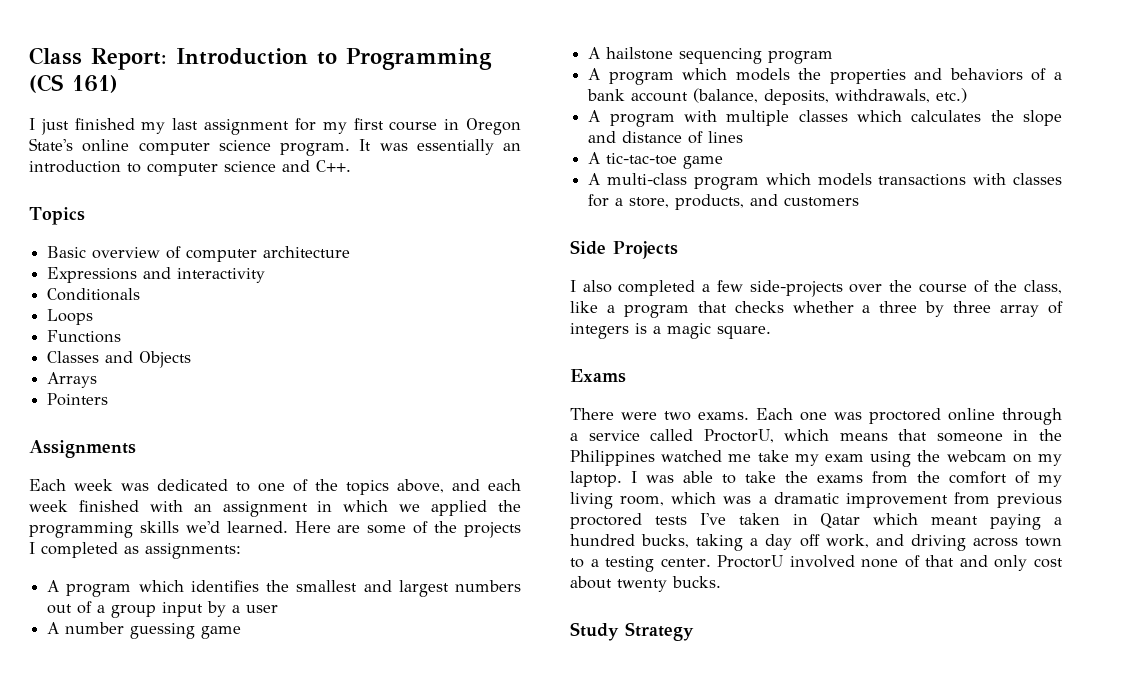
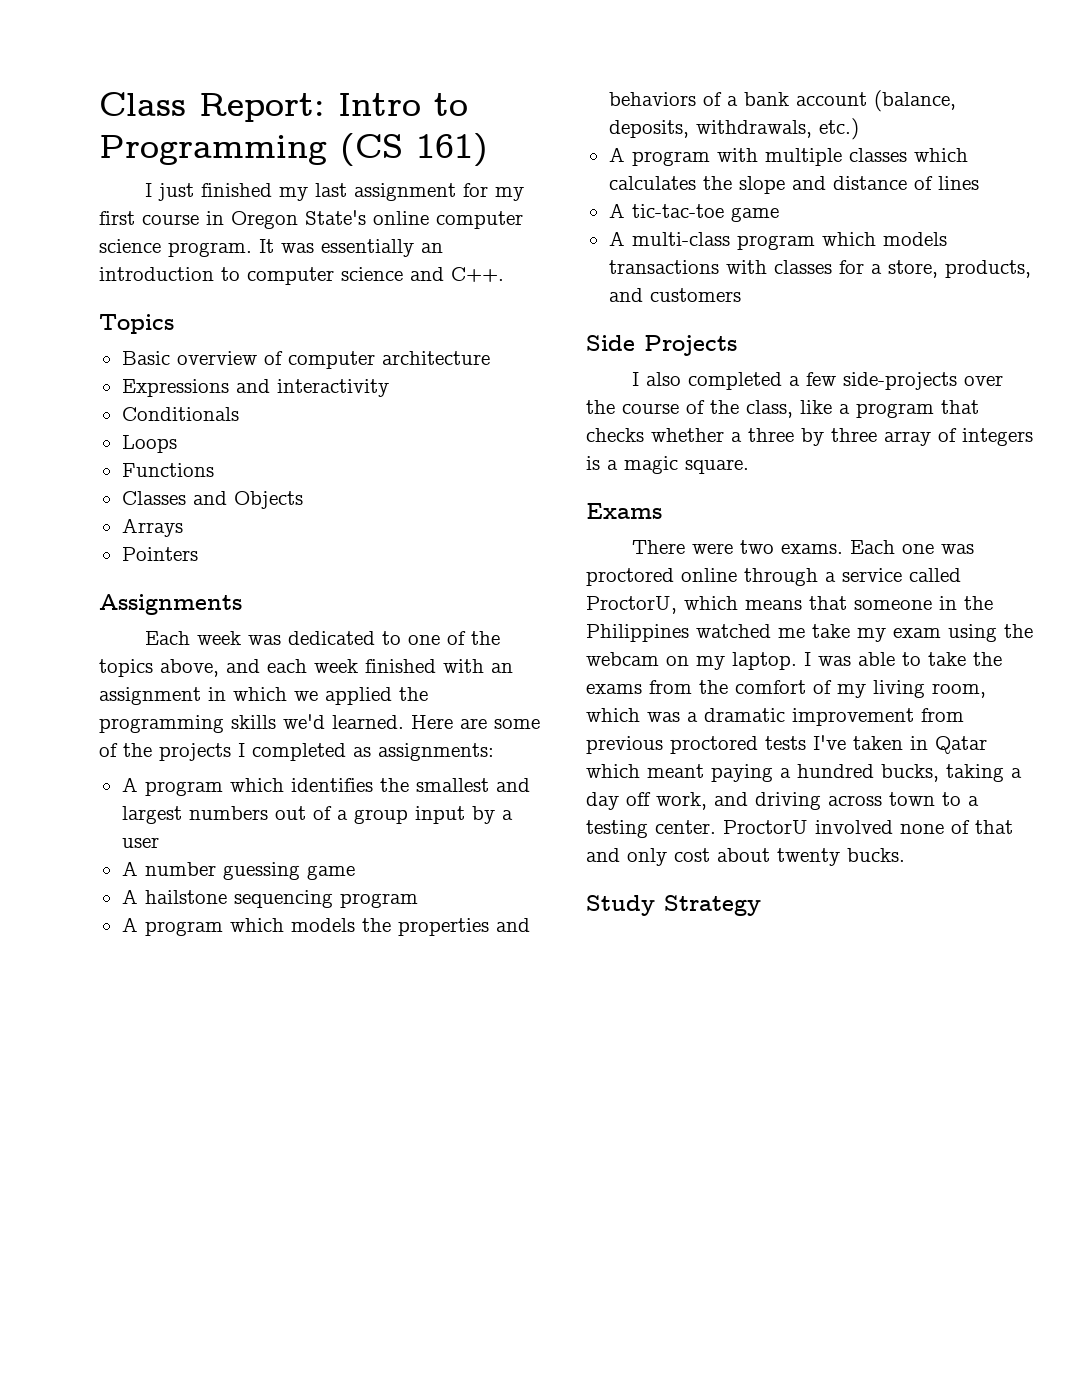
[176,48,308,65] Introduction -> [338,93,421,116] Intro

